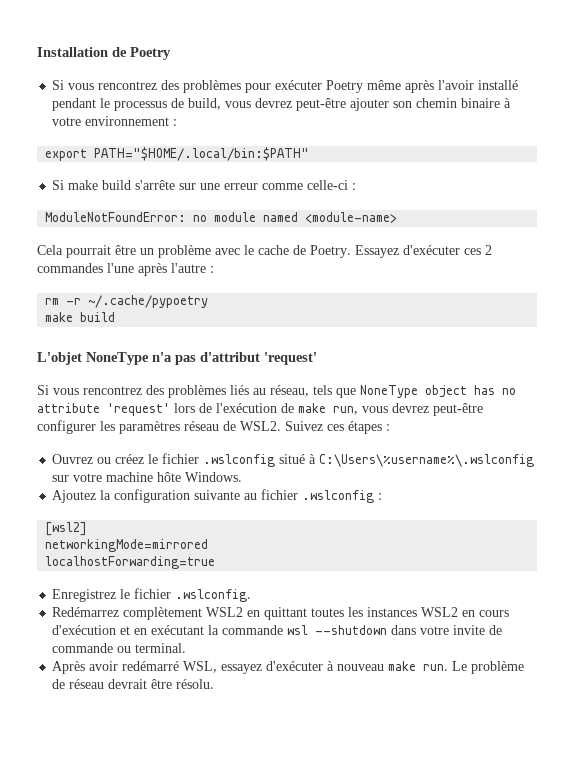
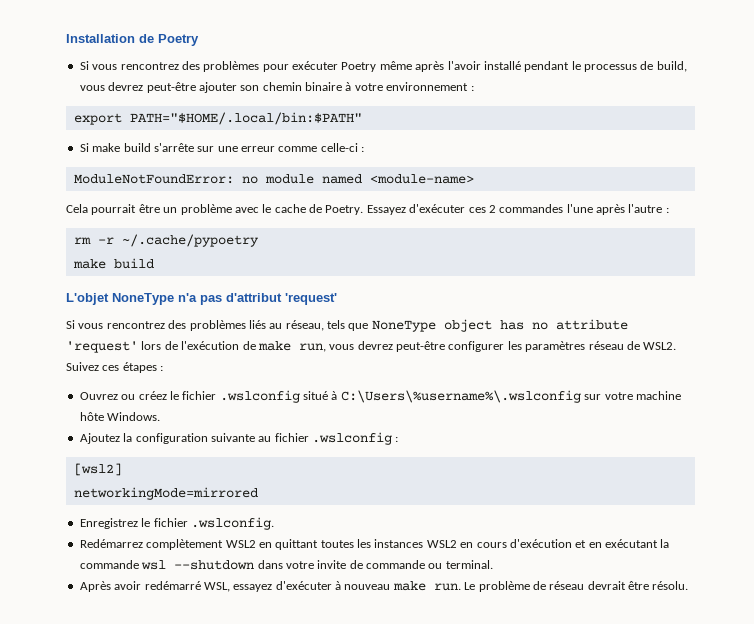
[45,556,216,569] // localhostForwarding=true -> (258, 493) none

